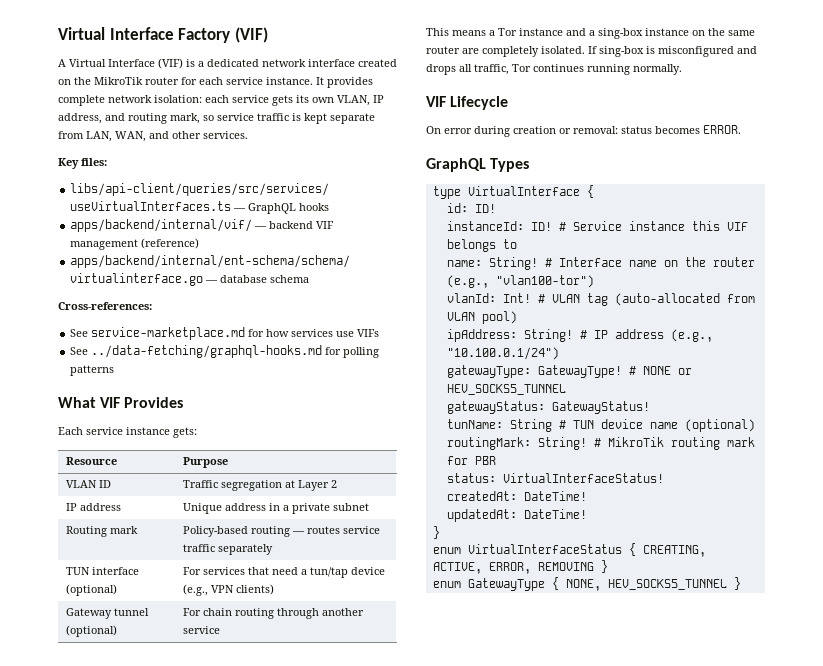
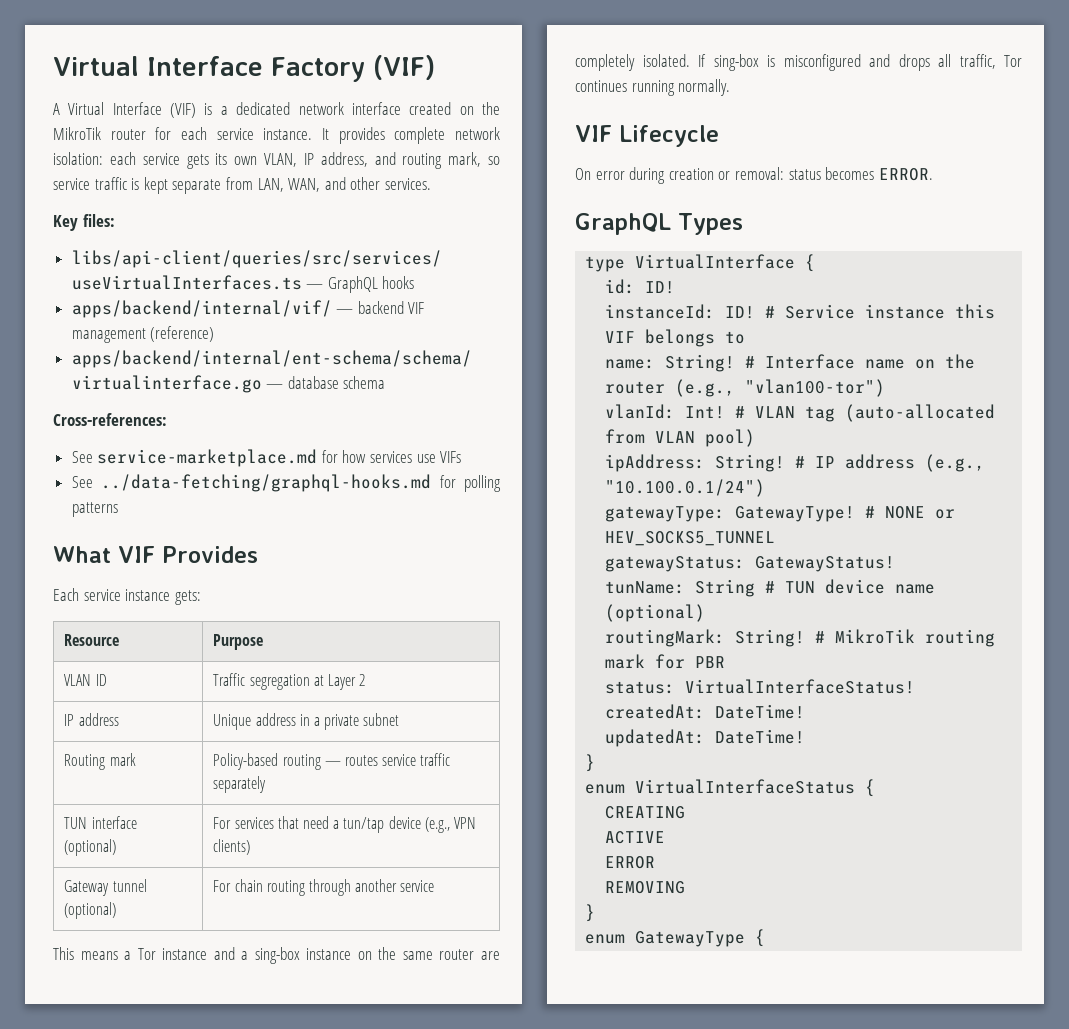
[642,545,706,557] [432,562,531,574] CREATING, ACTIVE, ERROR, -> [605,806,686,819] [605,831,666,844] [605,856,656,869] // CREATING // ACTIVE // ERROR //
(594, 566) none -> (686, 887) //
[565,577,741,591] NONE, HEV_SOCKS5_TUNNEL } -> (766, 938) none

